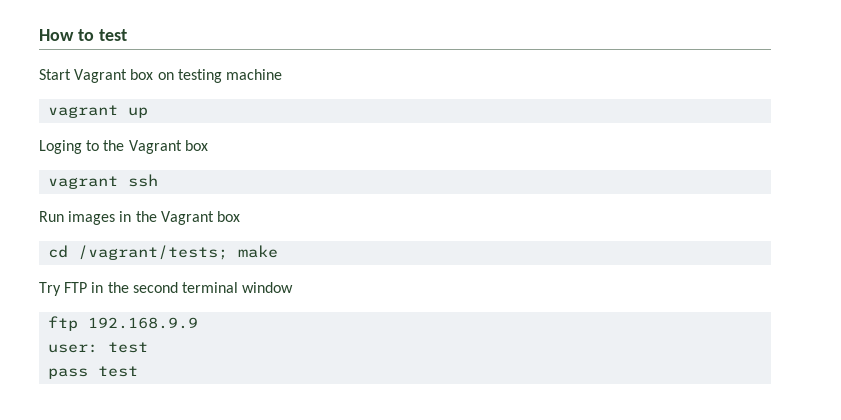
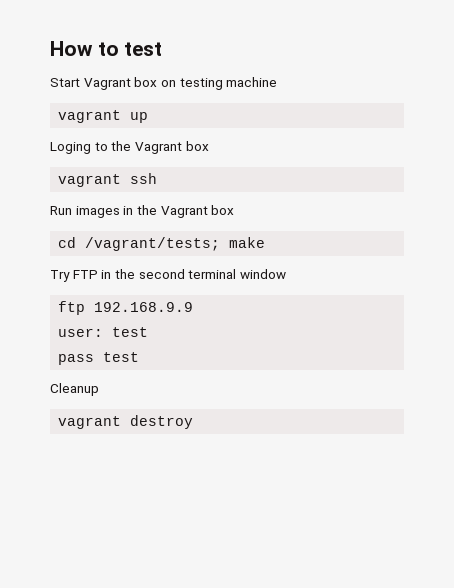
(139, 371) none -> [50,383,99,396] [58,415,194,429] // Cleanup // vagrant destroy

